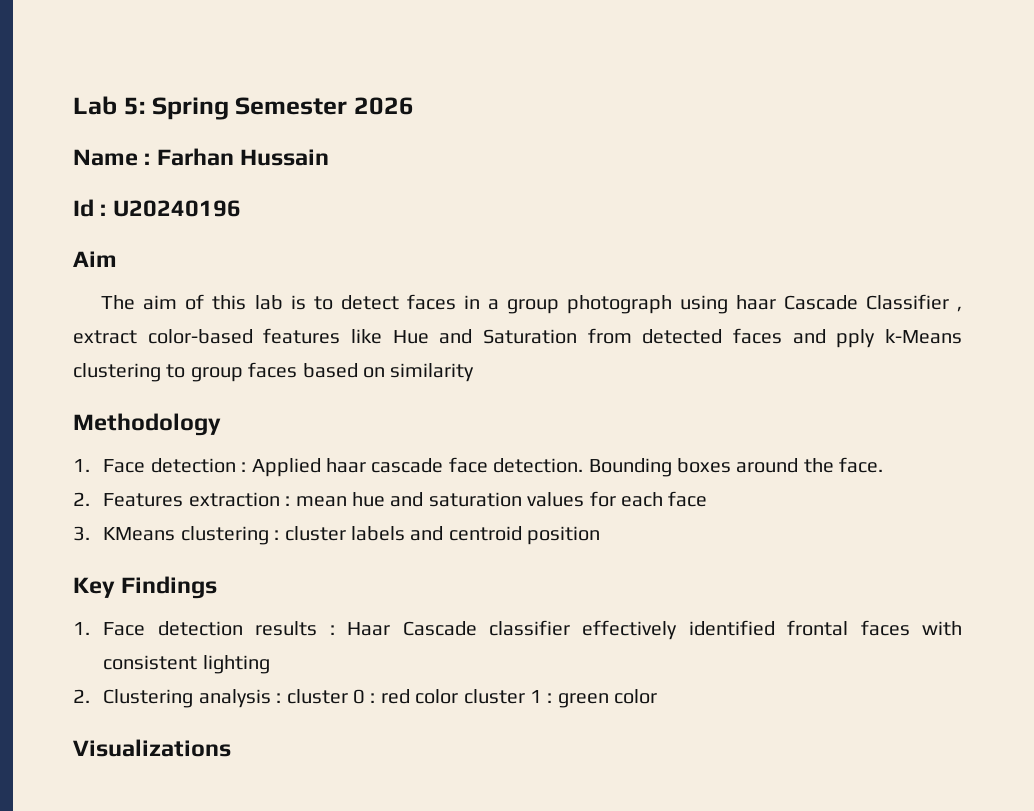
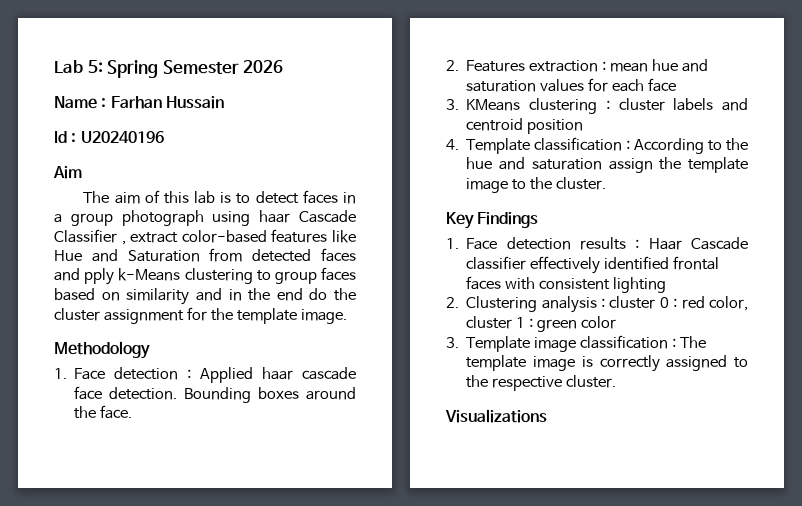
(475, 372) none -> [195,288,356,301] [54,307,347,324] and in the end do the cluster assignment for the template image.
(601, 535) none -> [446,137,748,154] [466,157,748,173] [466,177,606,193] // 4. Template classification : According to the hue and saturation assign the template image to the cluster.
[415,689,459,704] color -> [709,296,748,311] color,
(658, 696) none -> [446,335,706,352] [466,355,748,372] [466,375,617,391] // 3. Template image classification : The template image is correctly assigned to the respective cluster.

